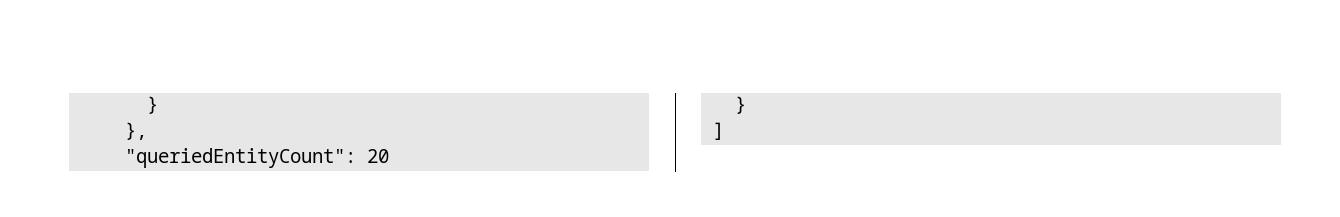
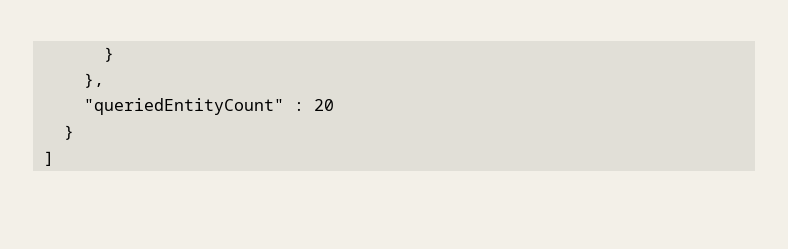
[124,148,356,168] "queriedEntityCount": -> [83,98,304,115] "queriedEntityCount" :

